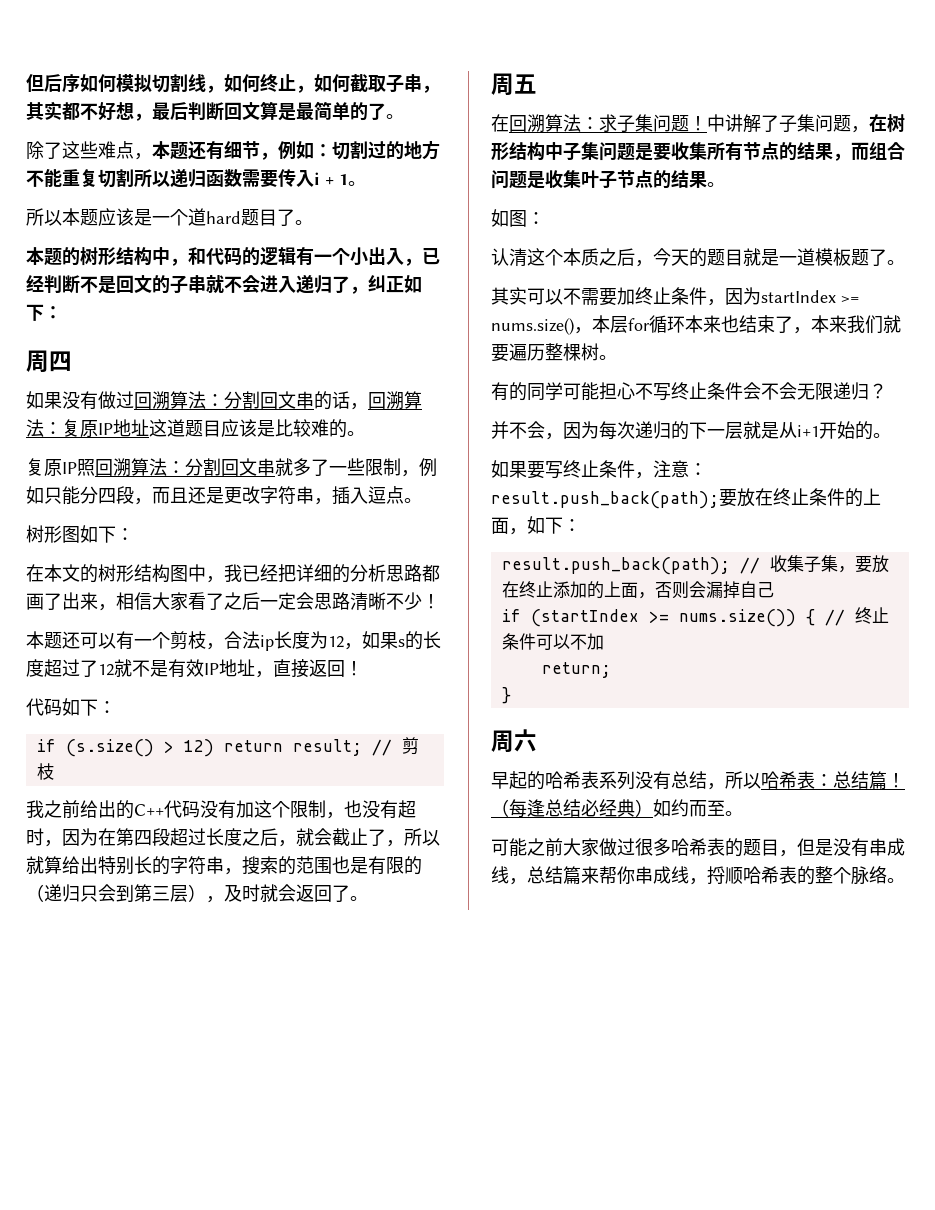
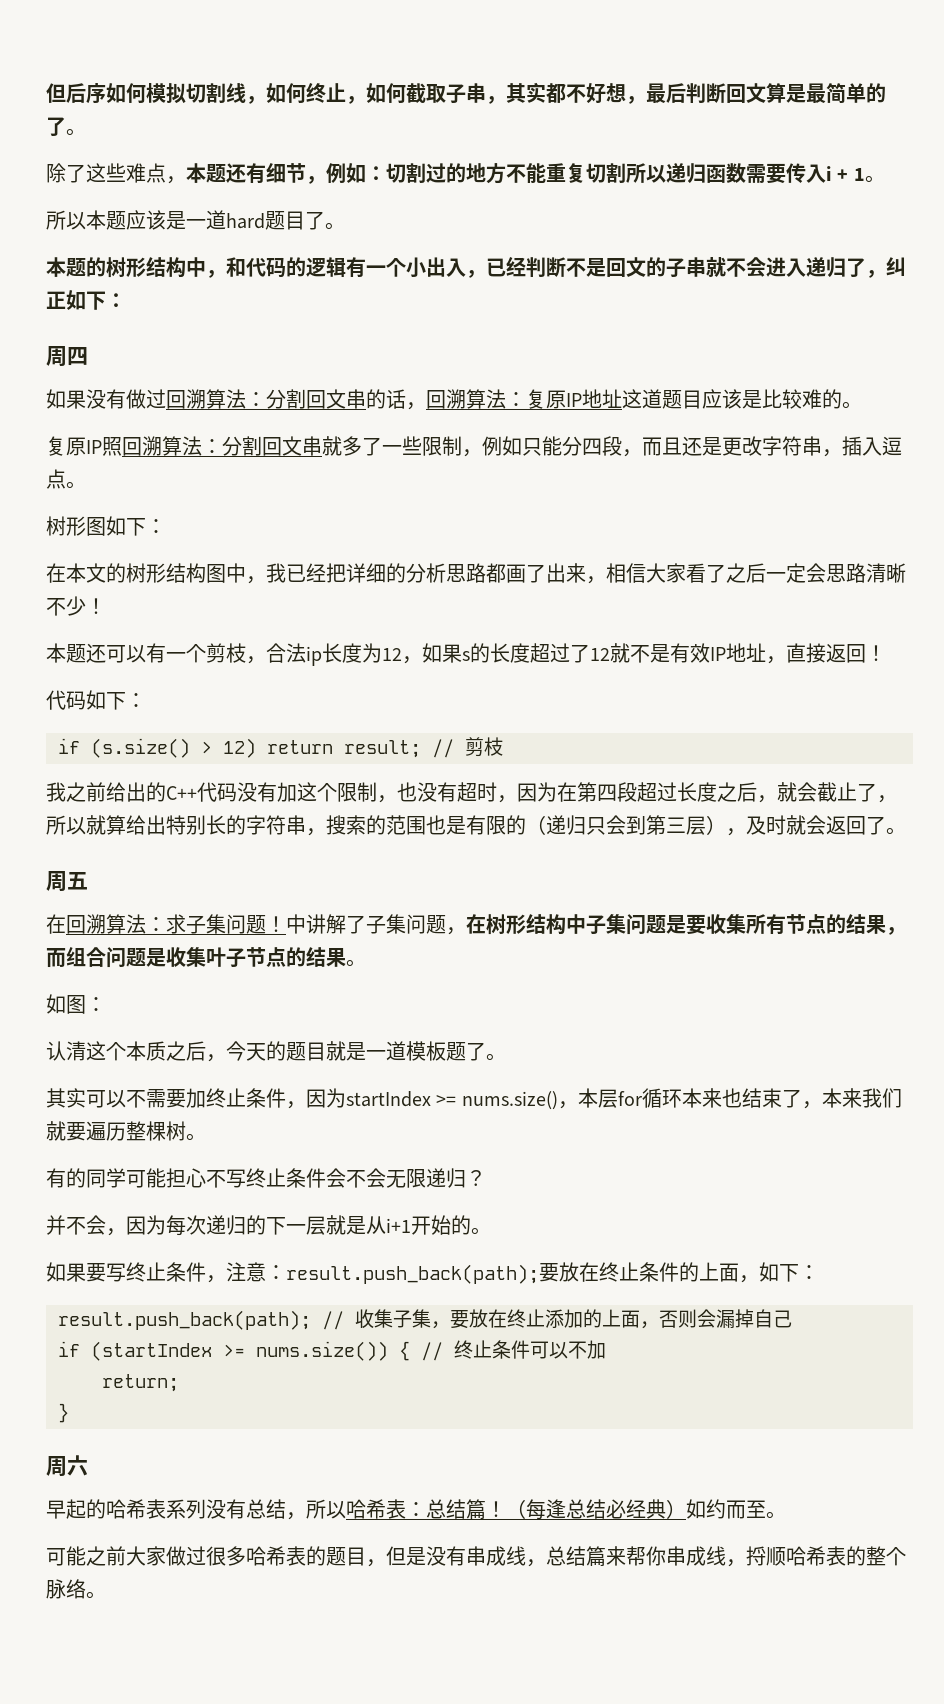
[170,209,188,226] 个 -> (206, 223) none

